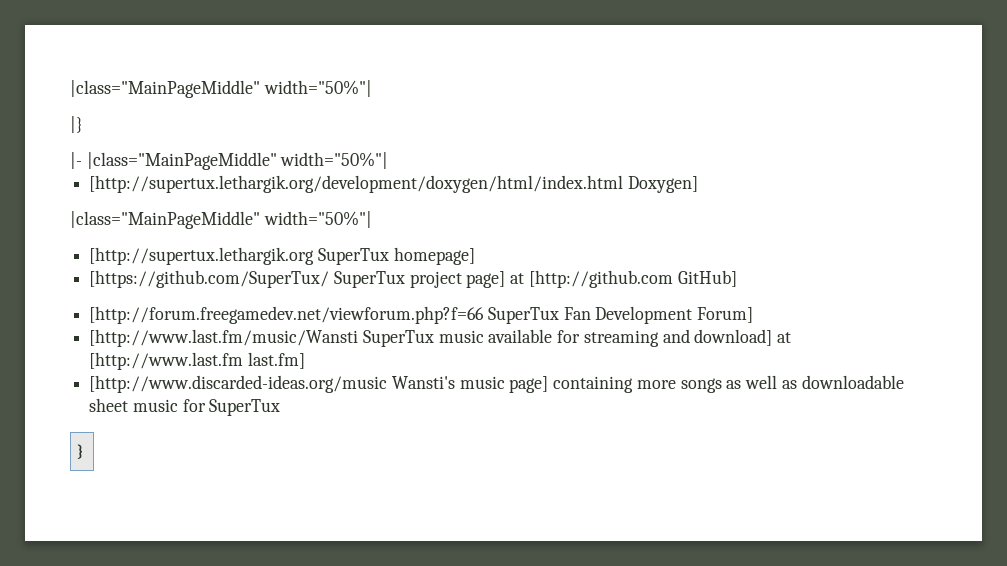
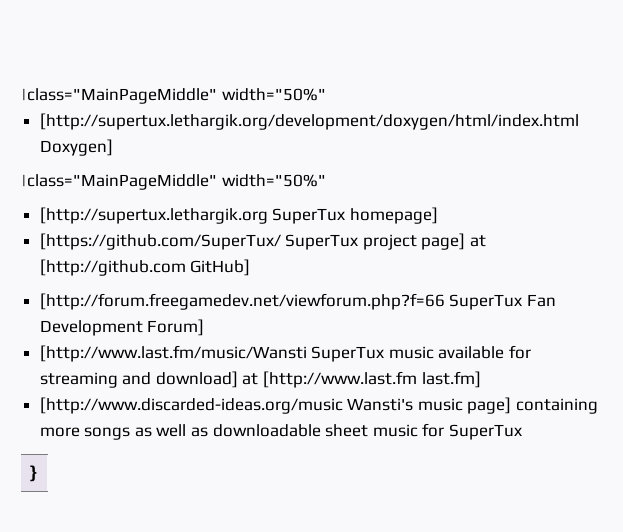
[70,80,372,98] [70,116,83,133] [70,152,389,170] |class="MainPageMiddle" width="50%"| // |} // |- |class="MainPageMiddle" width="50%"| -> [21,88,326,104] |class="MainPageMiddle" width="50%"
[263,211,372,228] width="50%"| -> [221,174,326,187] width="50%"

